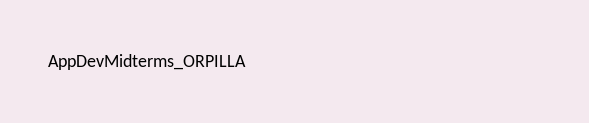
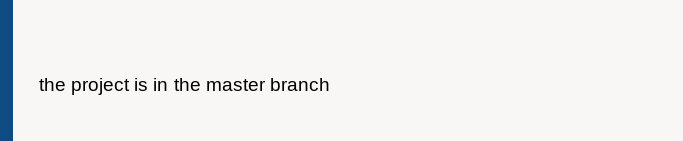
[48,54,246,70] AppDevMidterms_ORPILLA -> [39,78,330,95] the project is in the master branch

